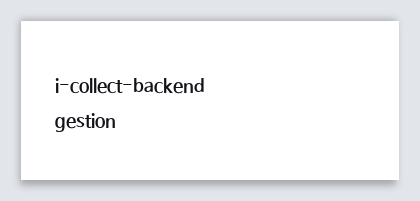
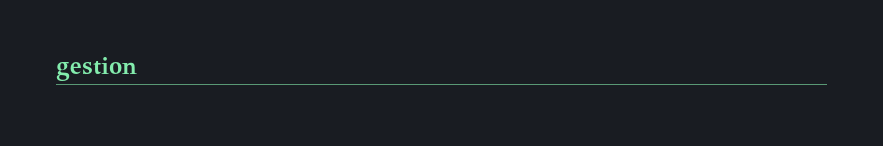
[55,78,205,94] i-collect-backend // -> (56, 69) none

